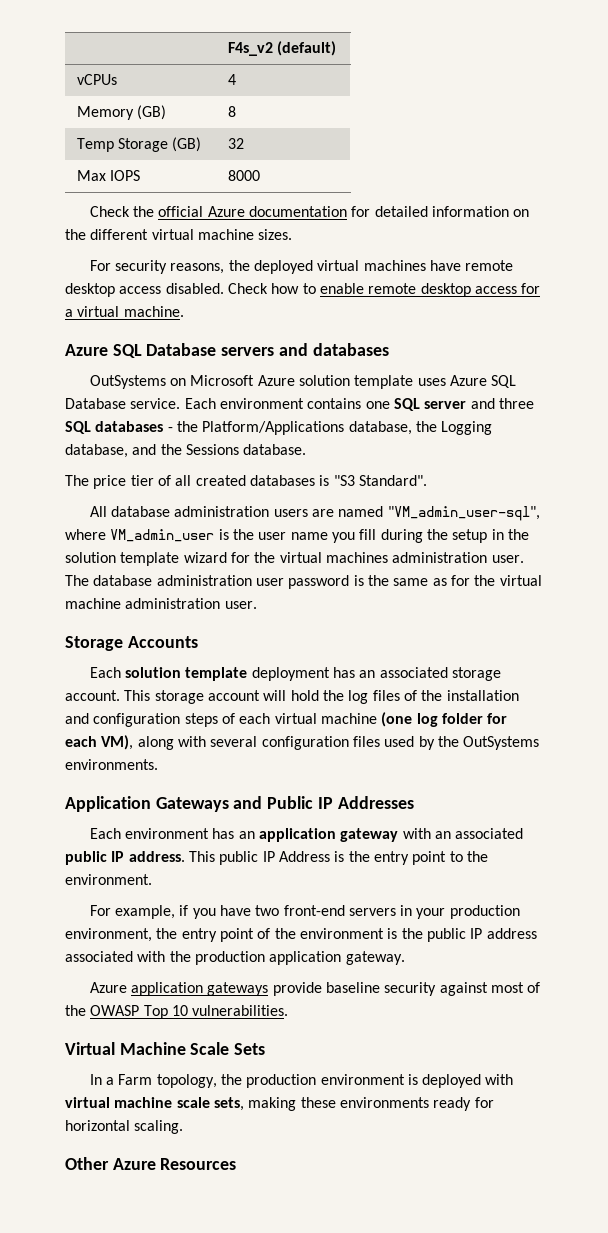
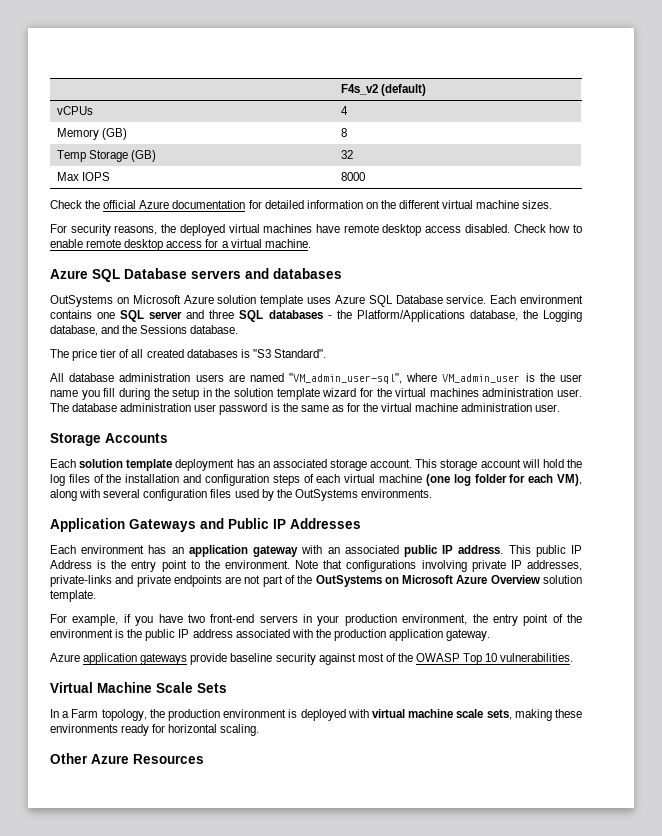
(152, 879) none -> [295,560,583,572] [50,575,582,587] [50,590,96,602] Note that configurations involving private IP addresses, private-links and private endpoints are not part of the OutSystems on Microsoft Azure Overview solution template.

